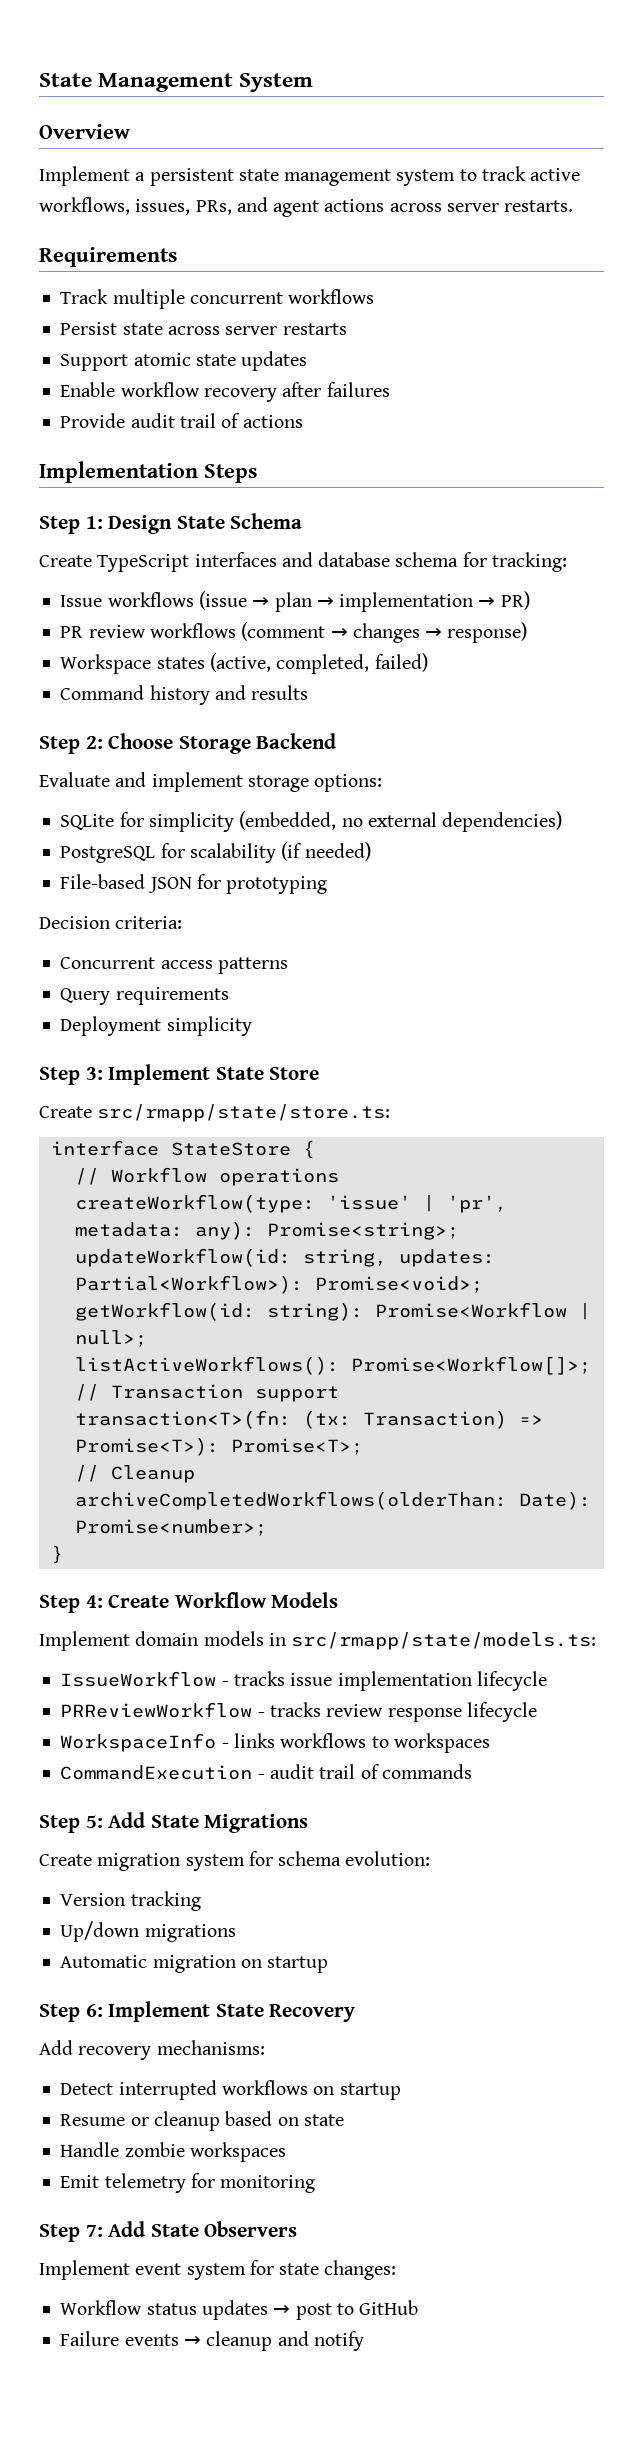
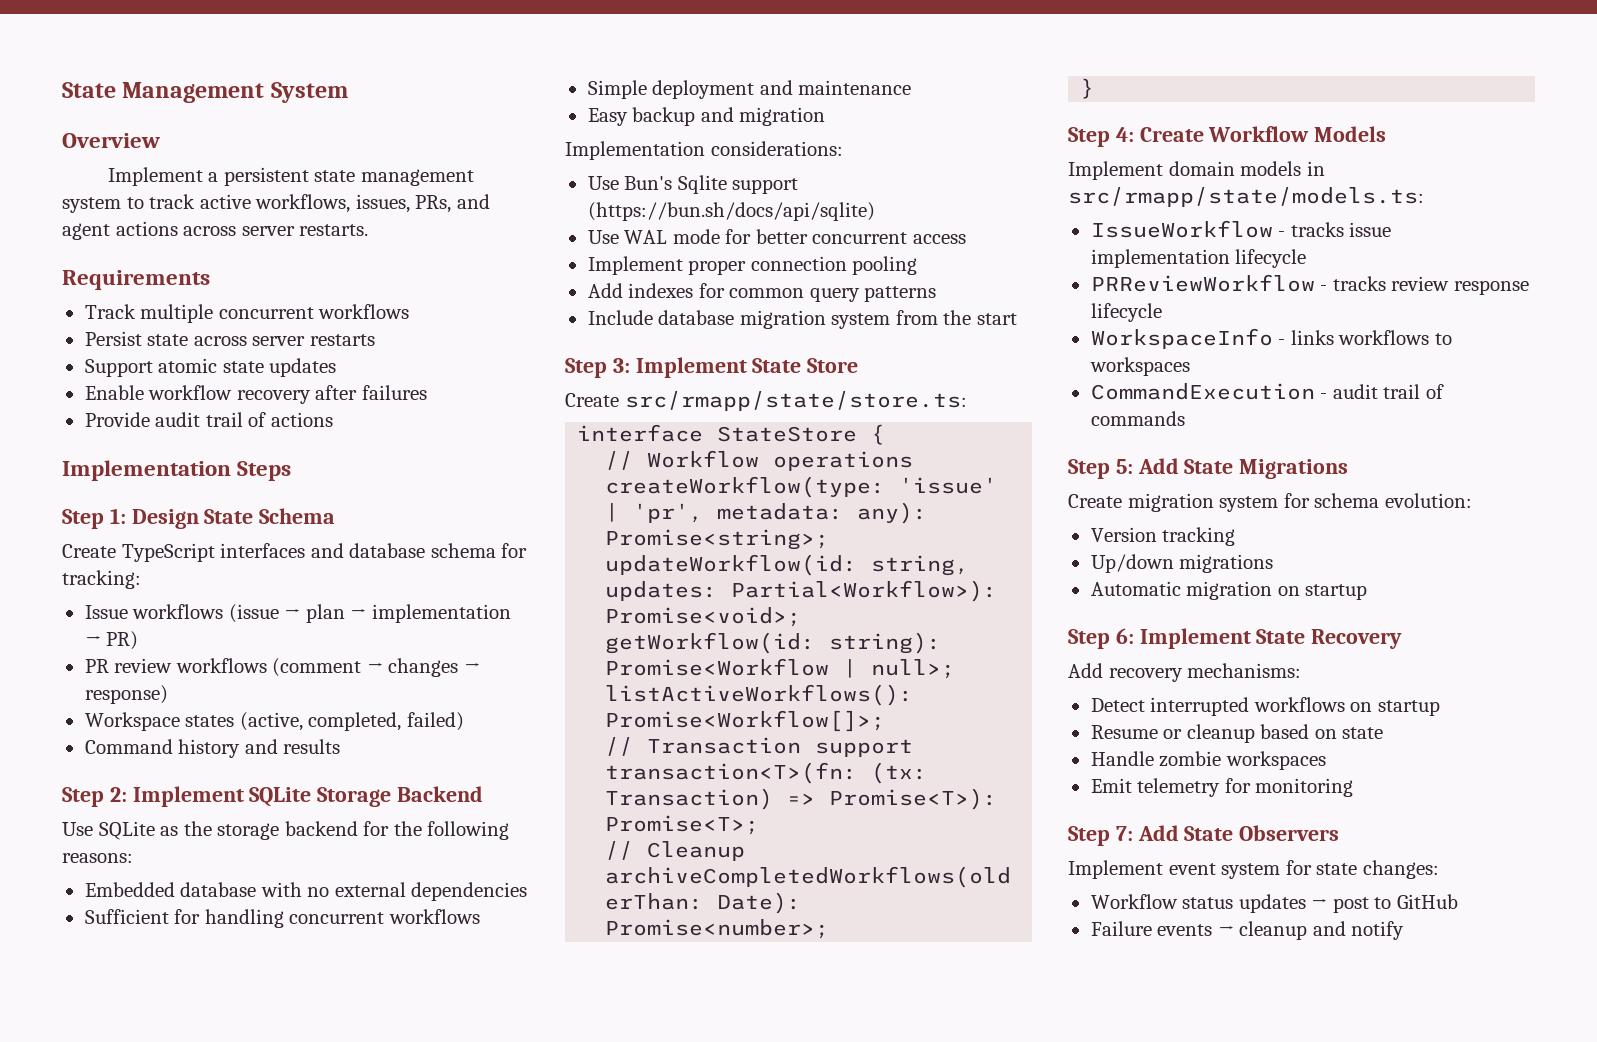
[108,733,174,749] Choose -> [132,786,312,807] Implement SQLite
[39,772,383,792] [60,811,563,832] [60,842,371,863] [60,874,328,894] [39,916,183,929] [60,957,288,974] [60,987,229,1005] [60,1016,252,1036] Evaluate and implement storage options: // SQLite for simplicity (embedded, no external dependencies) // PostgreSQL for scalability (if needed) // File-based JSON for prototyping // Decision criteria: // Concurrent access patterns // Query requirements // Deployment simplicity -> [62,821,510,840] [62,853,133,863] [84,882,528,901] [84,909,480,928] [587,80,912,99] [587,107,826,126] [565,141,843,160] [587,175,799,194] [587,202,875,221] [587,229,966,244] [587,256,918,275] [587,283,937,302] [587,310,1017,329] Use SQLite as the storage backend for the following reasons: // Embedded database with no external dependencies // Sufficient for handling concurrent workflows // Simple deployment and maintenance // Easy backup and migration // Implementation considerations: // Use Bun's Sqlite support (https://bun.sh/docs/api/sqlite) // Use WAL mode for better concurrent access // Implement proper connection pooling // Add indexes for common query patterns // Include database migration system from the start

